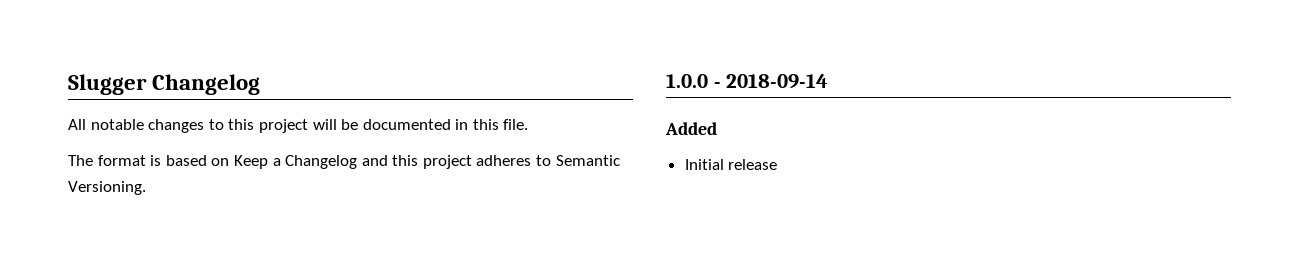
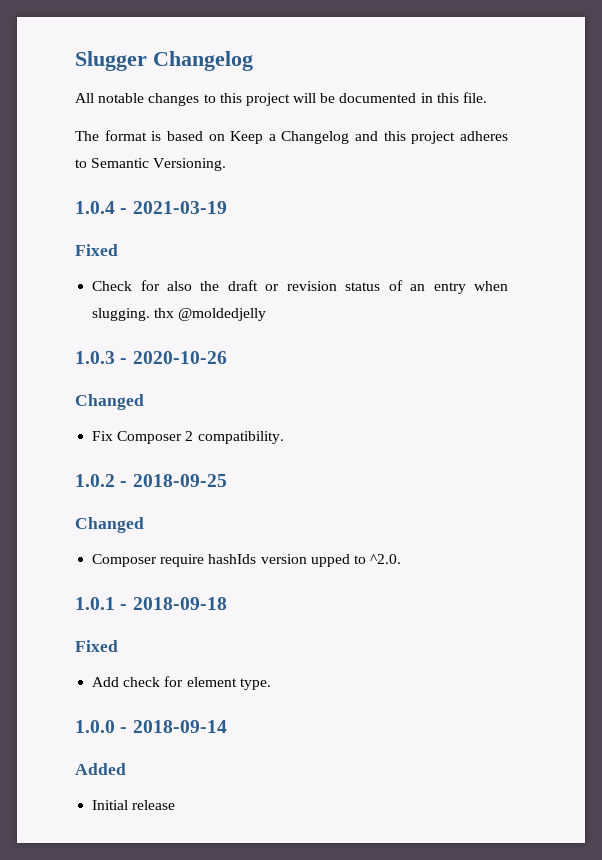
(146, 188) none -> [75,201,227,214] [75,244,118,256] [92,280,508,294] [92,308,267,321] [75,351,227,364] [75,394,144,410] [92,431,284,444] [75,474,227,487] [75,517,144,533] [92,554,402,567] [75,597,227,610] [75,640,118,652] [92,676,271,690] // 1.0.4 - 2021-03-19 // Fixed // Check for also the draft or revision status of an entry when slugging. thx @moldedjelly // 1.0.3 - 2020-10-26 // Changed // Fix Composer 2 compatibility. // 1.0.2 - 2018-09-25 // Changed // Composer require hashIds version upped to ^2.0. // 1.0.1 - 2018-09-18 // Fixed // Add check for element type.

